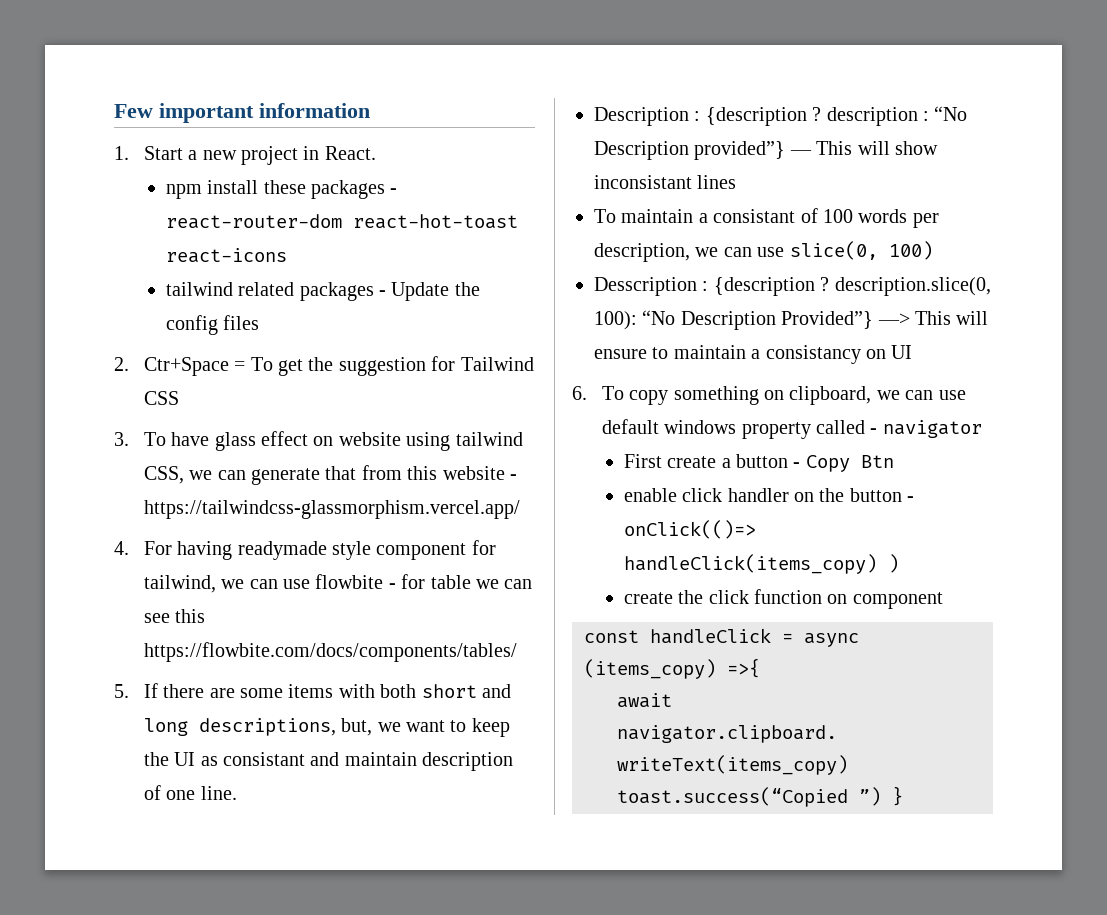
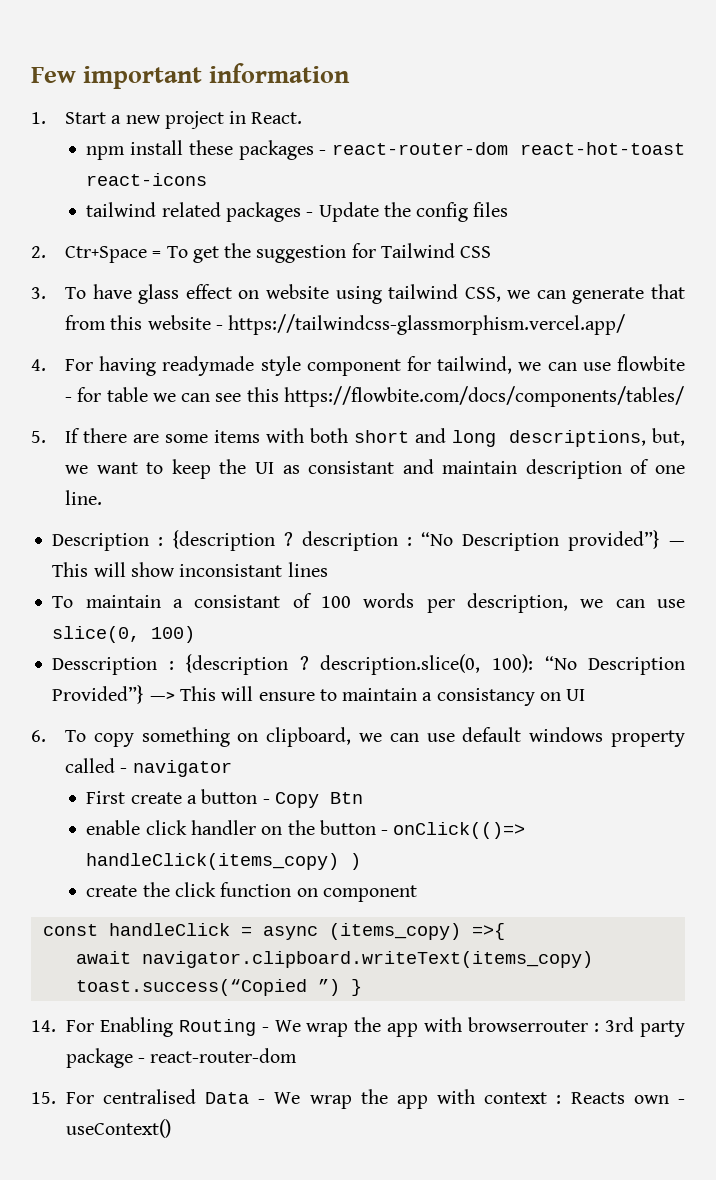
(903, 796) none -> [31,1017,685,1037] [65,1048,298,1068] [31,1089,685,1109] [65,1119,171,1138] // 14. For Enabling Routing - We wrap the app with browserrouter : 3rd party package - react-router-dom // 15. For centralised Data - We wrap the app with context : Reacts own - useContext()

